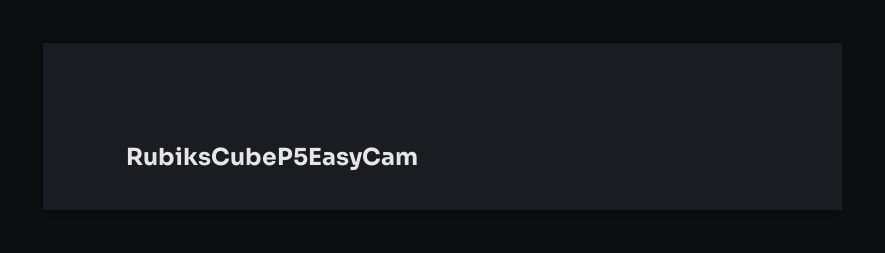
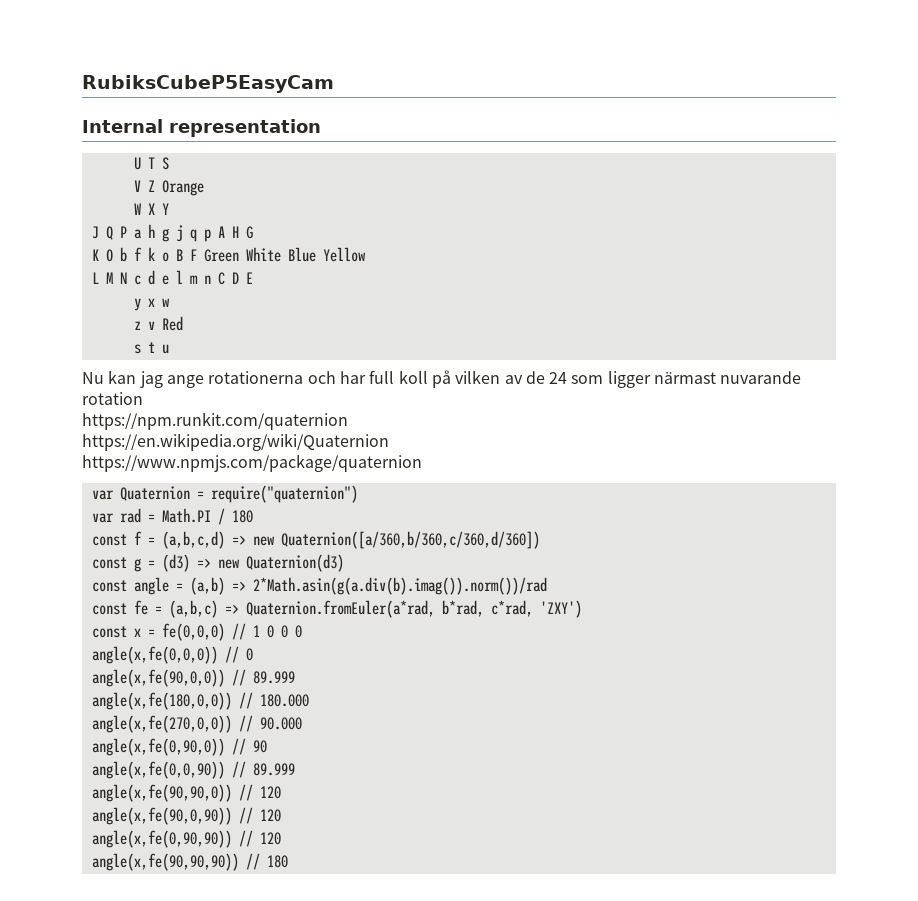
(418, 158) none -> [82,119,321,137] [133,157,169,170] [133,180,204,196] [133,203,169,215] [91,224,253,242] [91,247,366,262] [91,270,253,285] [133,298,170,311] [133,316,183,331] [133,342,169,354] [82,370,802,388] [82,392,143,405] [82,412,348,430] [82,433,389,451] [82,454,422,472] [91,485,358,503] [91,508,253,525] [91,531,540,549] [91,554,344,572] [91,577,547,595] [91,600,582,618] [91,623,302,641] [91,646,253,664] [91,669,295,687] [91,692,309,710] [91,715,302,733] [91,738,267,756] [91,761,295,779] [91,784,281,802] [91,807,281,825] [91,830,281,848] [91,853,288,871] // Internal representation // U T S // V Z Orange // W X Y // J Q P a h g j q p A H G // K O b f k o B F Green White Blue Yellow // L M N c d e l m n C D E // y x w // z v Red // s t u // Nu kan jag ange rotationerna och har full koll på vilken av de 24 som ligger närmast nuvarande rotation // https://npm.runkit.com/quaternion // https://en.wikipedia.org/wiki/Quaternion // https://www.npmjs.com/package/quaternion // var Quaternion = require("quaternion") // var rad = Math.PI / 180 // const f = (a,b,c,d) => new Quaternion([a/360,b/360,c/360,d/360]) // const g = (d3) => new Quaternion(d3) // const angle = (a,b) => 2*Math.asin(g(a.div(b).imag()).norm())/rad // const fe = (a,b,c) => Quaternion.fromEuler(a*rad, b*rad, c*rad, 'ZXY') // const x = fe(0,0,0) // 1 0 0 0 // angle(x,fe(0,0,0)) // 0 // angle(x,fe(90,0,0)) // 89.999 // angle(x,fe(180,0,0)) // 180.000 // angle(x,fe(270,0,0)) // 90.000 // angle(x,fe(0,90,0)) // 90 // angle(x,fe(0,0,90)) // 89.999 // angle(x,fe(90,90,0)) // 120 // angle(x,fe(90,0,90)) // 120 // angle(x,fe(0,90,90)) // 120 // angle(x,fe(90,90,90)) // 180

